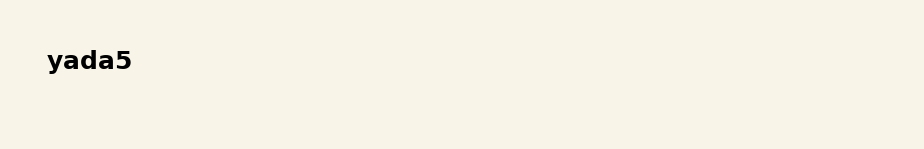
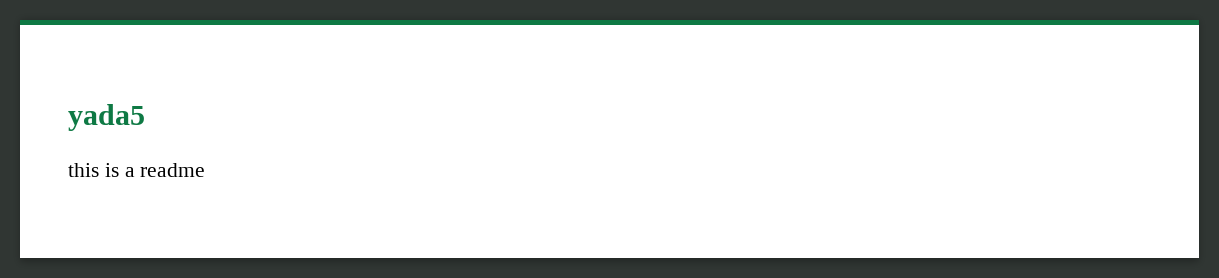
(132, 62) none -> [68,163,206,177] // this is a readme

